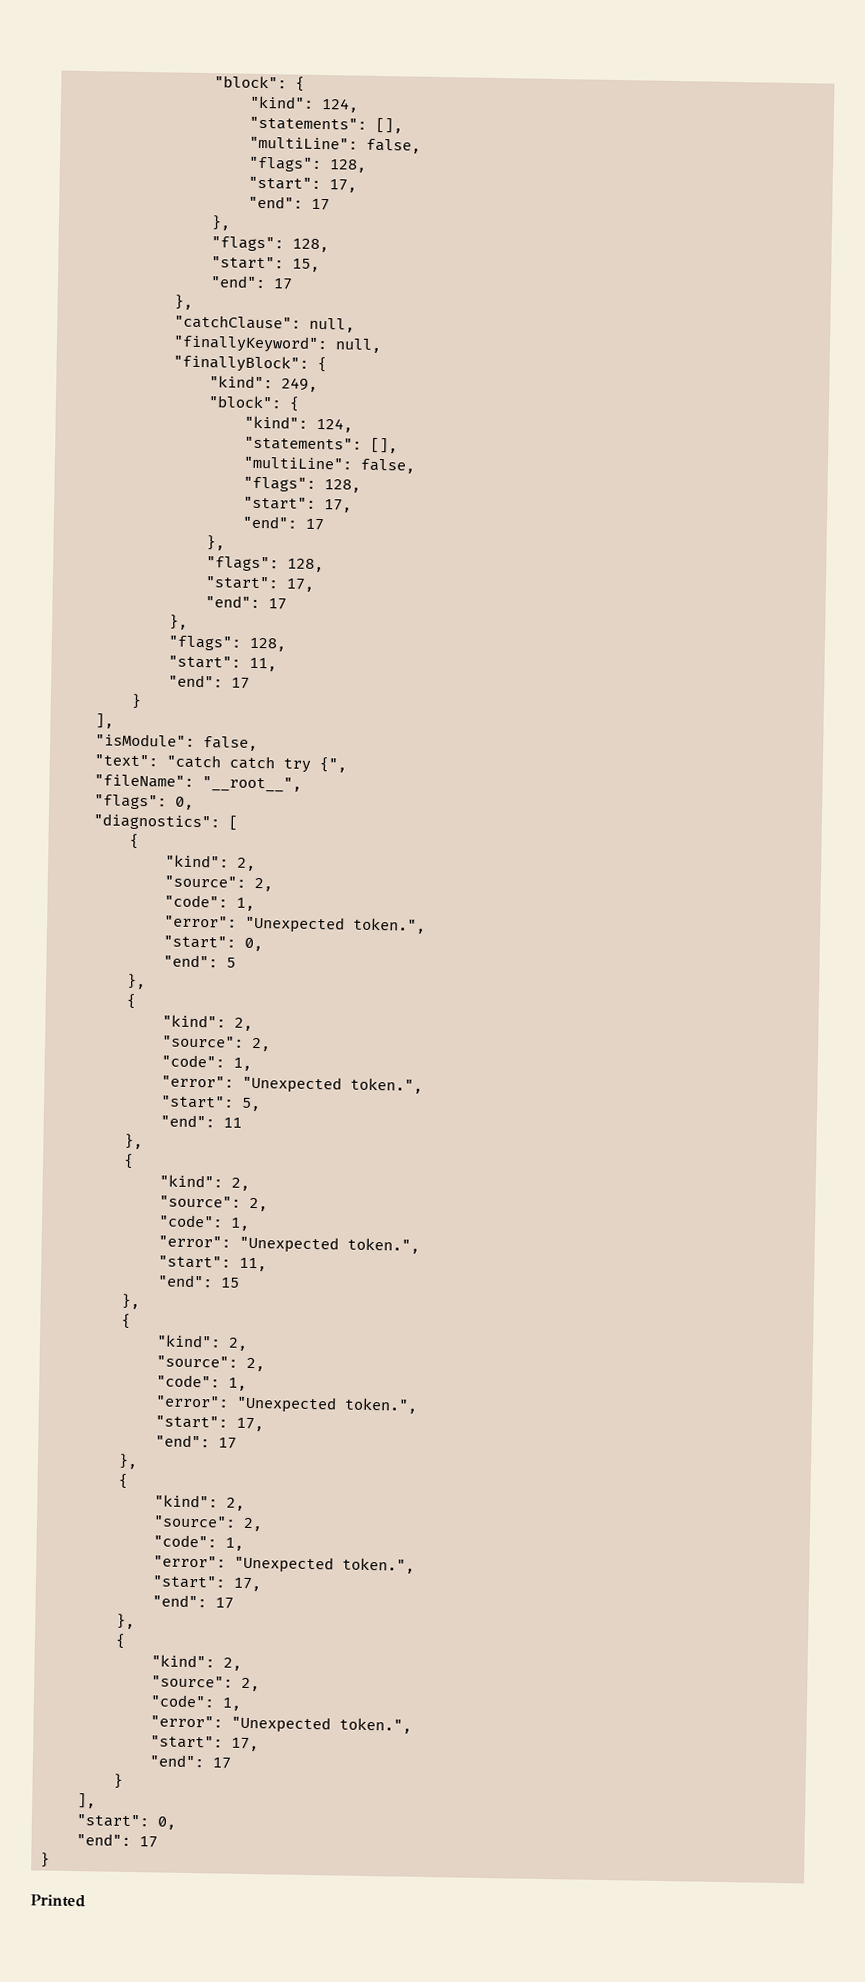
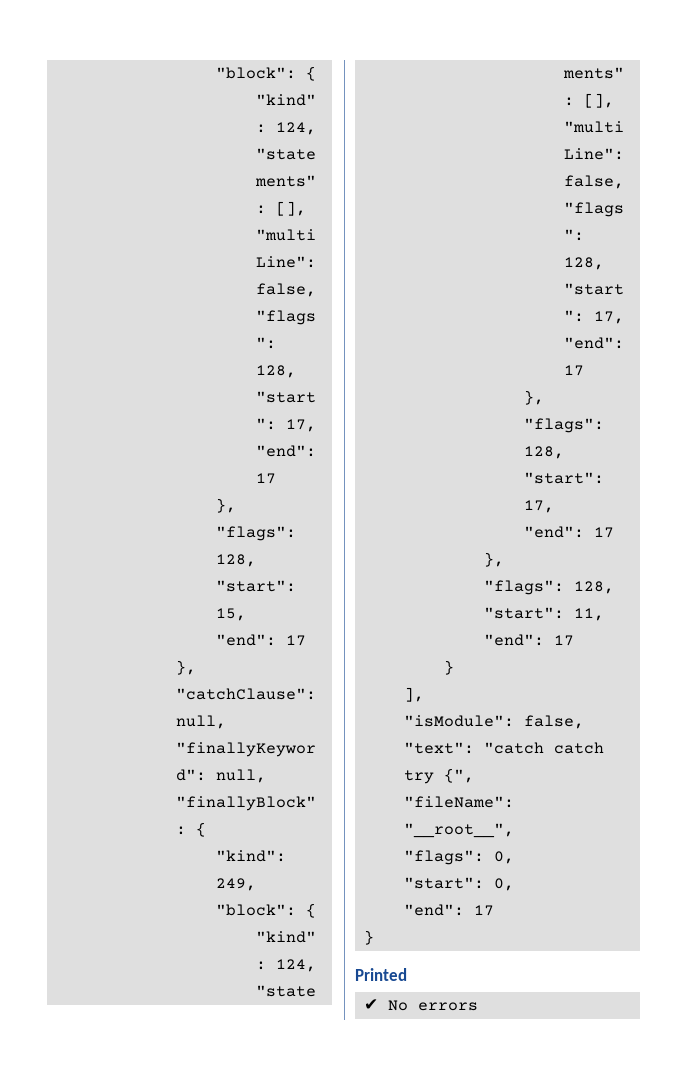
[93,813,238,831] [129,833,139,850] [165,854,256,871] [164,875,273,892] [164,894,255,911] [164,915,426,934] [163,935,263,952] [163,954,236,968] [126,973,146,990] [126,993,136,1009] [162,1014,253,1031] [162,1035,271,1052] [161,1054,252,1071] [161,1075,423,1094] [160,1095,261,1112] [160,1114,242,1128] [124,1133,143,1150] [123,1153,134,1169] [159,1174,250,1191] [159,1195,268,1212] [158,1214,250,1231] [158,1235,420,1254] [158,1255,267,1272] [157,1274,240,1288] [121,1293,140,1310] [121,1313,131,1329] [156,1334,248,1351] [156,1355,265,1372] [156,1374,247,1391] [155,1395,418,1414] [155,1415,264,1432] [155,1434,237,1449] [118,1453,138,1470] [118,1473,128,1489] [154,1494,245,1511] [153,1515,263,1532] [153,1534,244,1551] [153,1555,415,1574] [152,1575,262,1592] [152,1594,234,1609] [116,1613,135,1630] [115,1633,126,1649] [151,1654,242,1671] [151,1675,260,1692] [150,1694,242,1711] [150,1715,412,1734] [150,1735,259,1752] [149,1754,231,1769] [113,1773,123,1789] [77,1793,96,1809] // "diagnostics": [ // { // "kind": 2, // "source": 2, // "code": 1, // "error": "Unexpected token.", // "start": 0, // "end": 5 // }, // { // "kind": 2, // "source": 2, // "code": 1, // "error": "Unexpected token.", // "start": 5, // "end": 11 // }, // { // "kind": 2, // "source": 2, // "code": 1, // "error": "Unexpected token.", // "start": 11, // "end": 15 // }, // { // "kind": 2, // "source": 2, // "code": 1, // "error": "Unexpected token.", // "start": 17, // "end": 17 // }, // { // "kind": 2, // "source": 2, // "code": 1, // "error": "Unexpected token.", // "start": 17, // "end": 17 // }, // { // "kind": 2, // "source": 2, // "code": 1, // "error": "Unexpected token.", // "start": 17, // "end": 17 // } // ], -> (514, 857) none
(86, 1901) none -> [363,999,478,1011] // ✔ No errors

